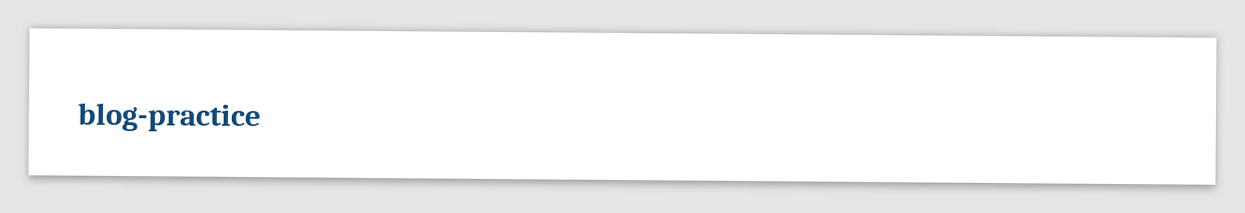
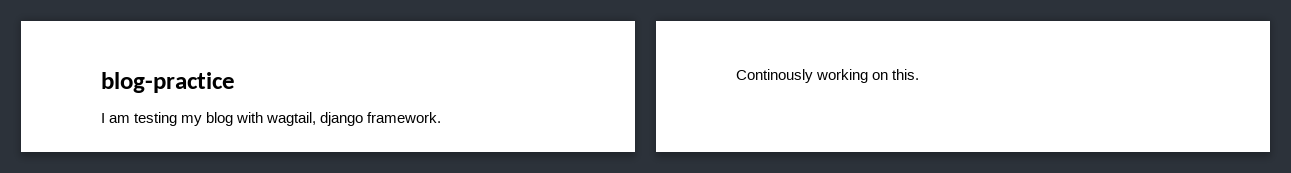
(262, 117) none -> [101,112,442,126] [736,69,920,83] // I am testing my blog with wagtail, django framework. // Continously working on this.

